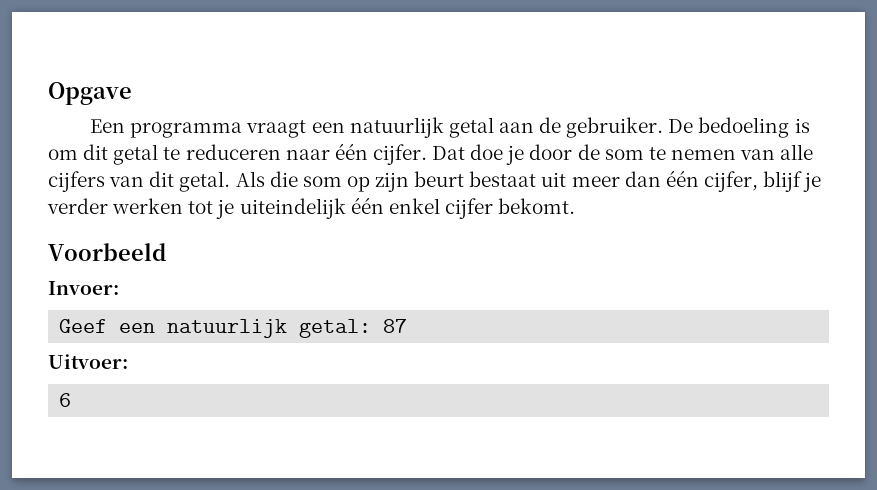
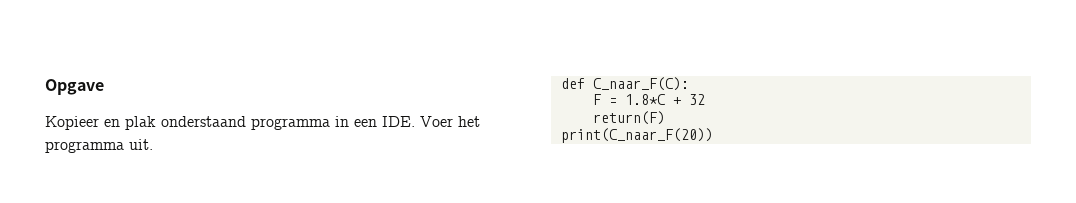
[90,117,810,138] [48,143,814,165] [48,170,822,192] [47,197,576,219] [48,243,166,261] [48,281,119,295] [59,319,408,338] [48,354,128,369] [59,393,72,407] Een programma vraagt een natuurlijk getal aan de gebruiker. De bedoeling is om dit getal te reduceren naar één cijfer. Dat doe je door de som te nemen van alle cijfers van dit getal. Als die som op zijn beurt bestaat uit meer dan één cijfer, blijf je verder werken tot je uiteindelijk één enkel cijfer bekomt. // Voorbeeld // Invoer: // Geef een natuurlijk getal: 87 // Uitvoer: // 6 -> [45,116,480,130] [45,139,153,153] [560,77,689,91] [592,94,705,105] [592,111,665,125] [560,128,713,143] Kopieer en plak onderstaand programma in een IDE. Voer het programma uit. // def C_naar_F(C): // F = 1.8*C + 32 // return(F) // print(C_naar_F(20))

